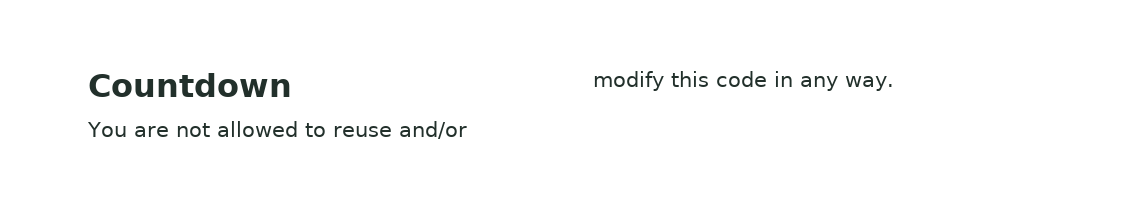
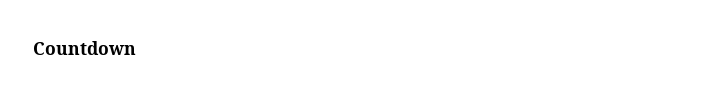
[87,121,467,139] [593,71,894,91] // You are not allowed to reuse and/or modify this code in any way. -> (136, 48) none

